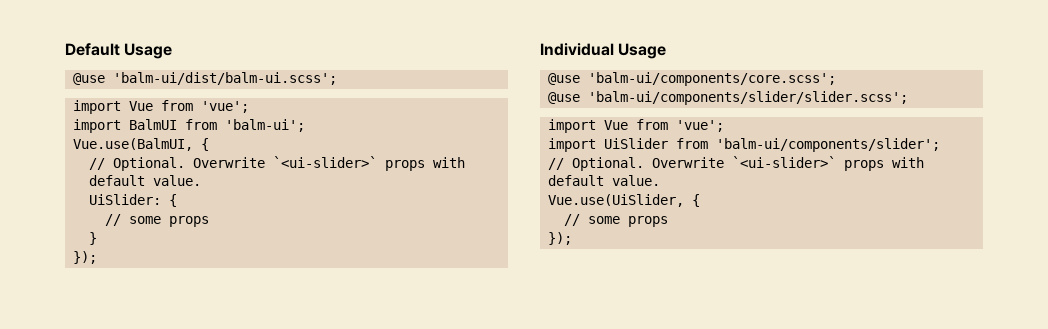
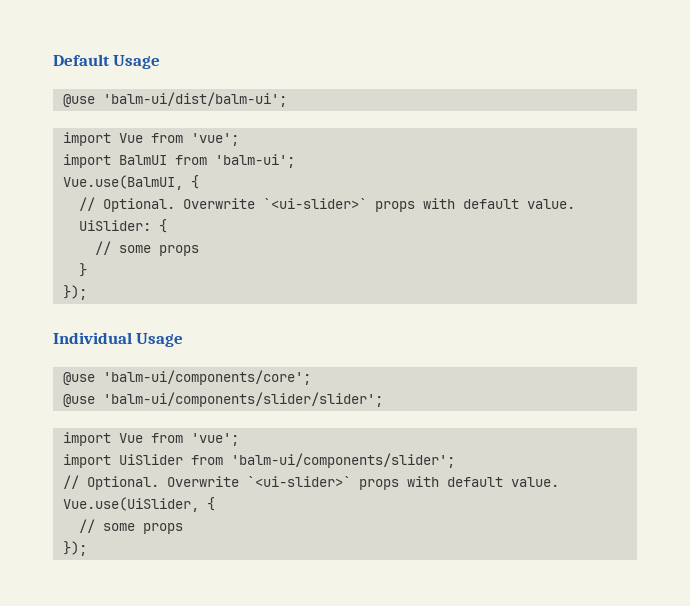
[113,72,338,85] 'balm-ui/dist/balm-ui.scss'; -> [102,92,287,107] 'balm-ui/dist/balm-ui';
[588,72,837,86] [548,91,909,105] 'balm-ui/components/core.scss'; // @use 'balm-ui/components/slider/slider.scss'; -> [102,370,311,385] [62,392,383,407] 'balm-ui/components/core'; // @use 'balm-ui/components/slider/slider';

